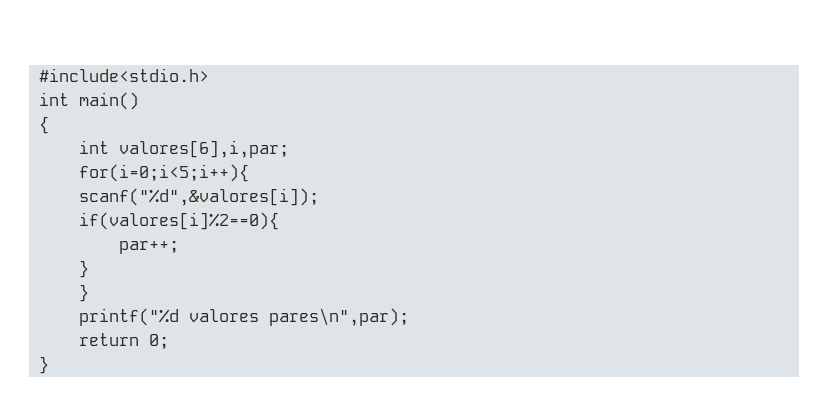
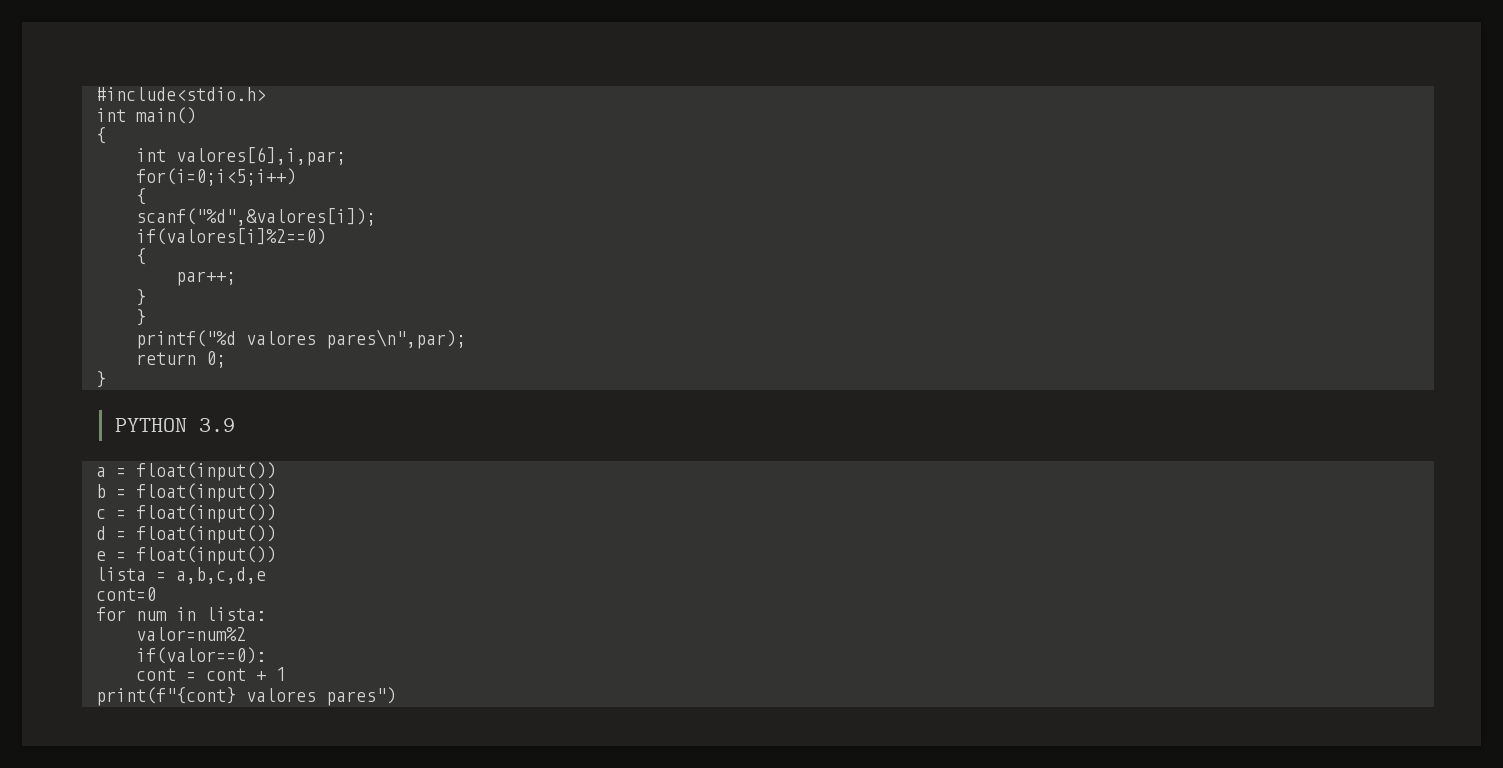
[79,164,250,182] for(i=0;i<5;i++){ -> [135,168,296,186] [135,188,146,205] for(i=0;i<5;i++) // {
[79,212,280,230] if(valores[i]%2==0){ -> [135,228,326,245] [135,248,146,265] if(valores[i]%2==0) // {
(50, 365) none -> [114,418,235,432] [95,462,276,481] [95,483,276,502] [95,504,276,523] [95,525,276,544] [95,546,276,565] [95,567,266,584] [95,587,156,601] [95,607,266,621] [135,627,246,641] [135,647,266,664] [135,667,286,681] [95,687,396,706] // PYTHON 3.9 // a = float(input()) // b = float(input()) // c = float(input()) // d = float(input()) // e = float(input()) // lista = a,b,c,d,e // cont=0 // for num in lista: // valor=num%2 // if(valor==0): // cont = cont + 1 // print(f"{cont} valores pares")

